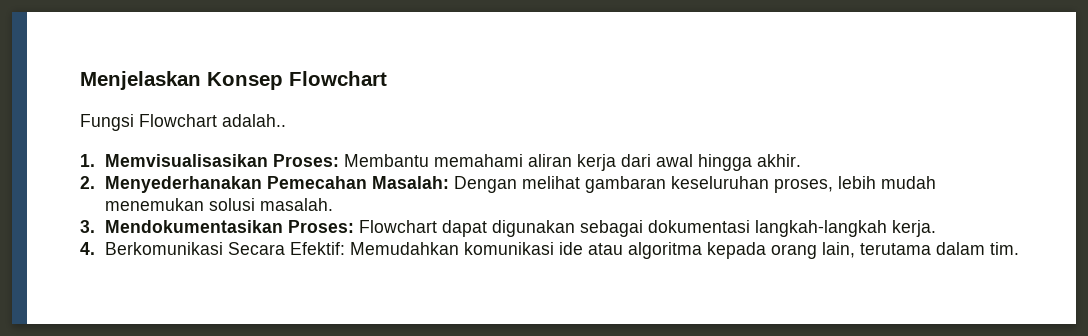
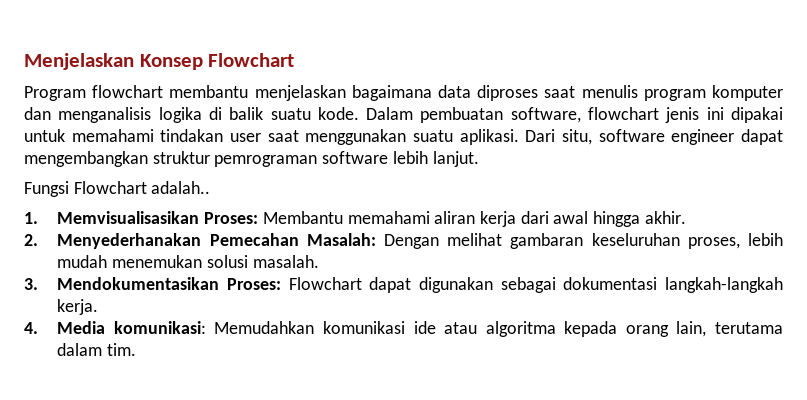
(387, 78) none -> [24,85,784,101] [24,107,783,123] [24,129,783,145] [24,151,479,167] // Program flowchart membantu menjelaskan bagaimana data diproses saat menulis program komputer dan menganalisis logika di balik suatu kode. Dalam pembuatan software, flowchart jenis ini dipakai untuk memahami tindakan user saat menggunakan suatu aplikasi. Dari situ, software engineer dapat mengembangkan struktur pemrograman software lebih lanjut.
[105,242,346,255] Berkomunikasi Secara Efektif: -> [57,321,206,334] Media komunikasi:

